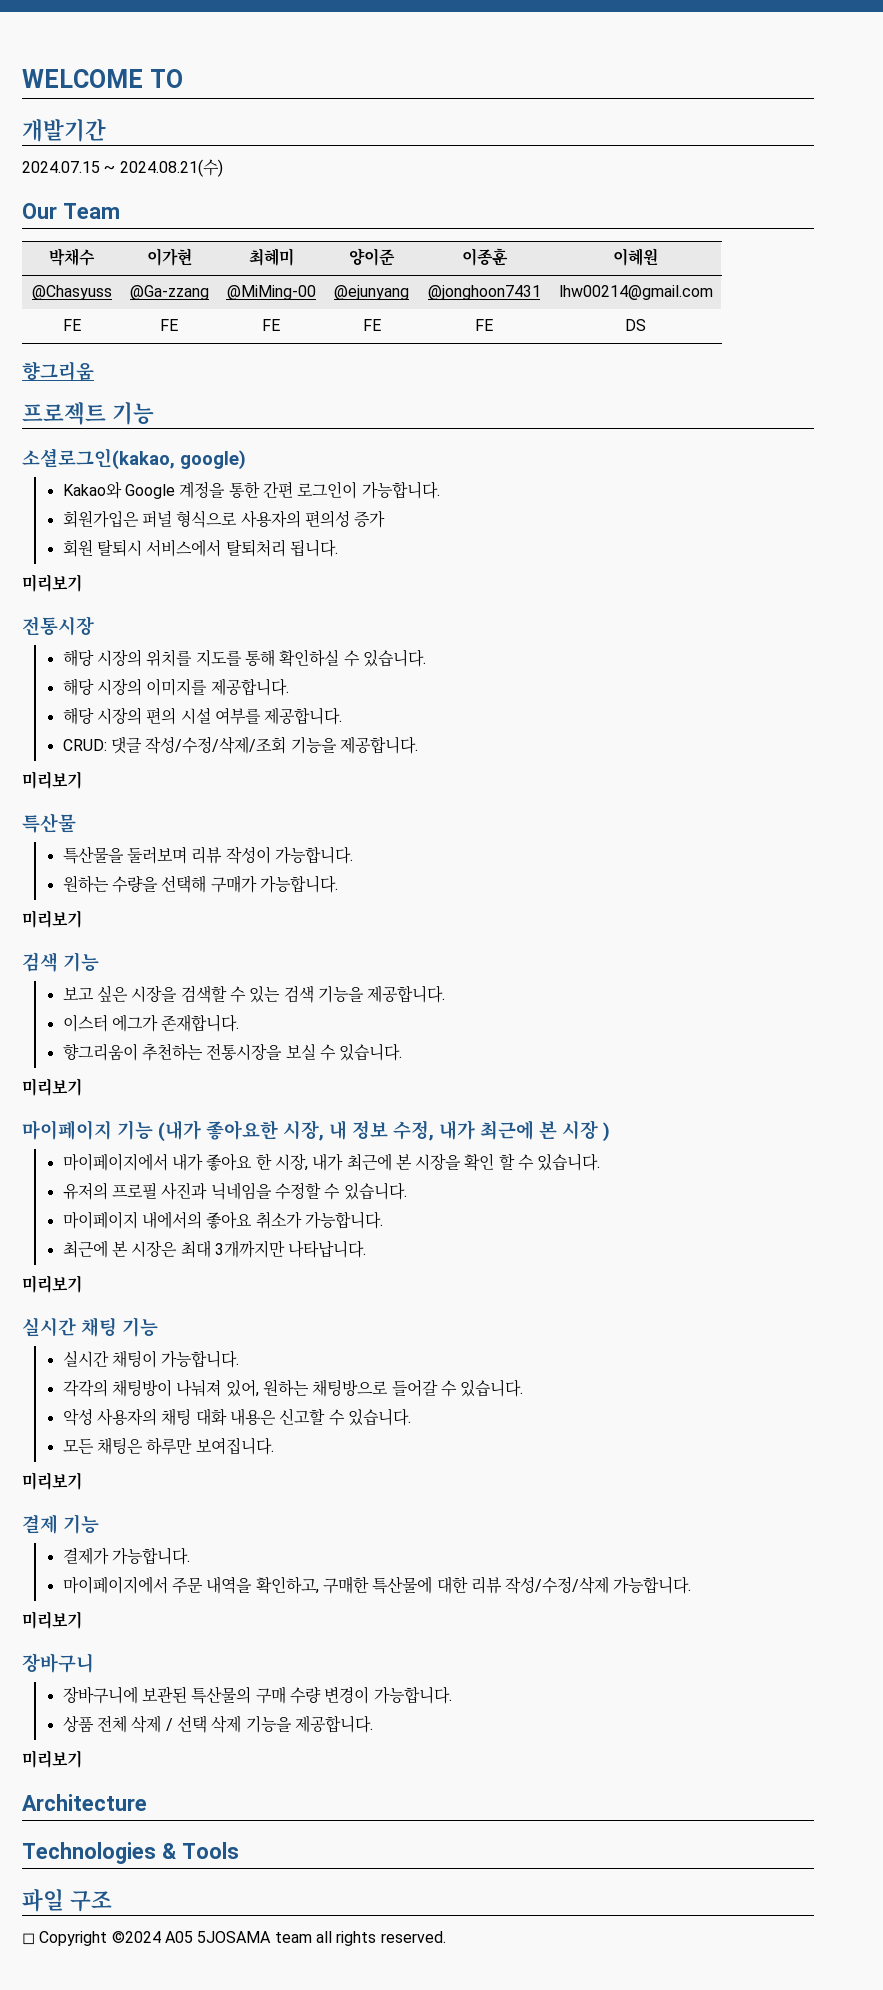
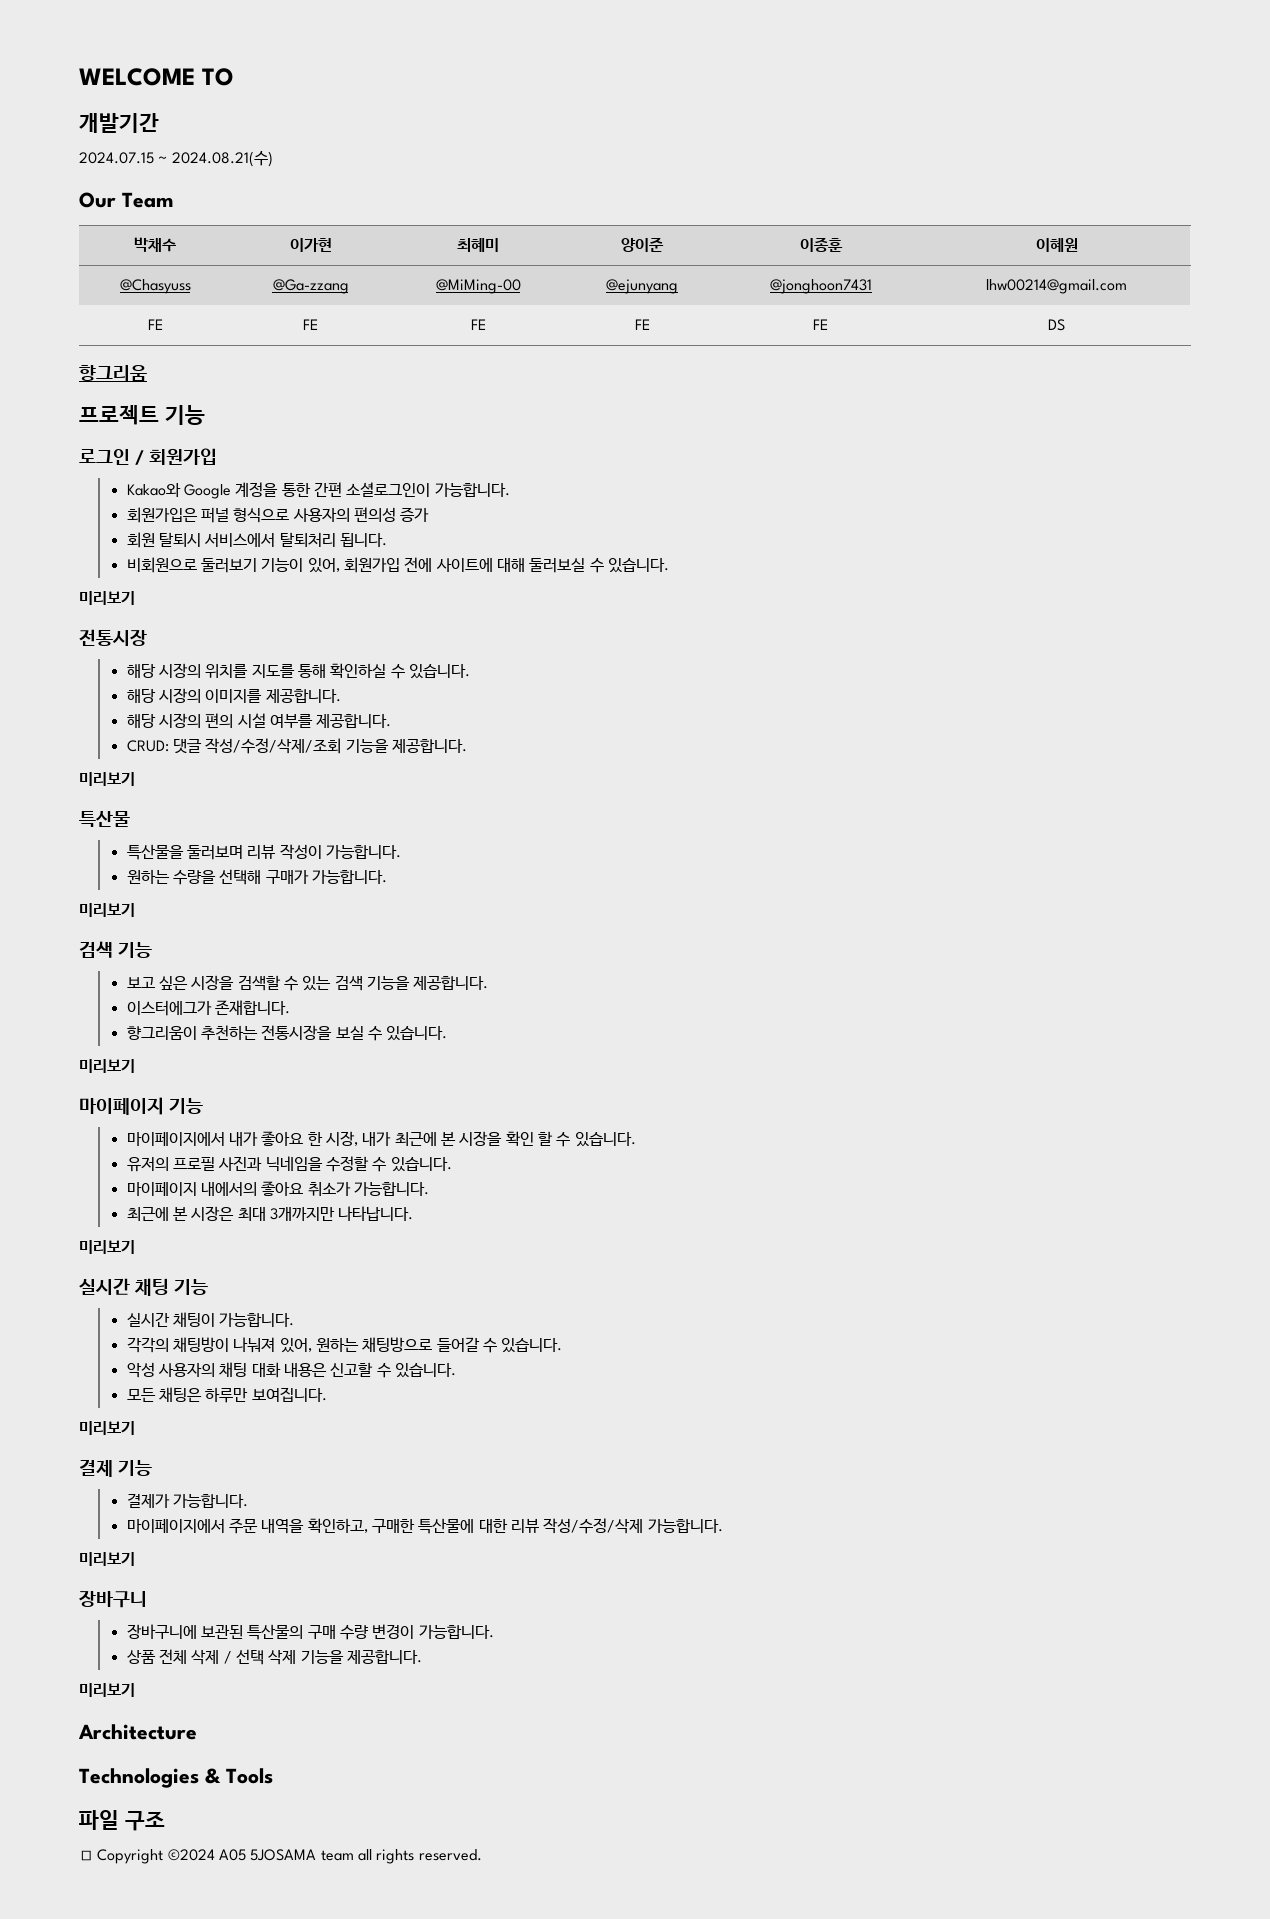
[22,448,246,470] 소셜로그인(kakao, google) -> [79,448,217,465] 로그인 / 회원가입
[297,481,358,499] 로그인이 -> [346,482,431,497] 소셜로그인이
(338, 548) none -> [126,557,669,573] // 비회원으로 둘러보기 기능이 있어, 회원가입 전에 사이트에 대해 둘러보실 수 있습니다.
[62,1014,158,1032] 이스터 에그가 -> [126,1000,212,1016] 이스터에그가
[158,1120,610,1142] (내가 좋아요한 시장, 내 정보 수정, 내가 최근에 본 시장 ) -> (203, 1106) none

